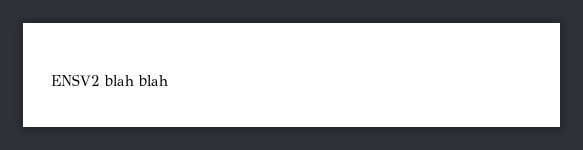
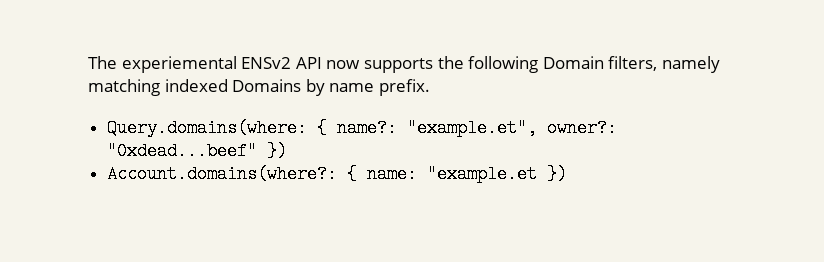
[51,74,168,86] ENSV2 blah blah -> [88,56,720,73] [88,79,430,96] [106,119,617,137] [106,142,287,160] [106,165,567,183] The experiemental ENSv2 API now supports the following Domain filters, namely matching indexed Domains by name prefix. // Query.domains(where: { name?: "example.et", owner?: "0xdead...beef" }) // Account.domains(where?: { name: "example.et })

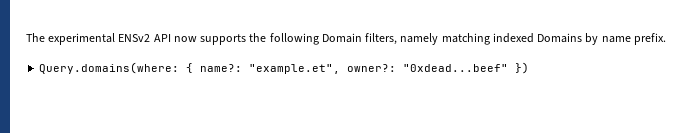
[121,56,237,73] experiemental -> [48,33,116,45] experimental
[106,165,567,183] // Account.domains(where?: { name: "example.et }) -> (530, 68) none

